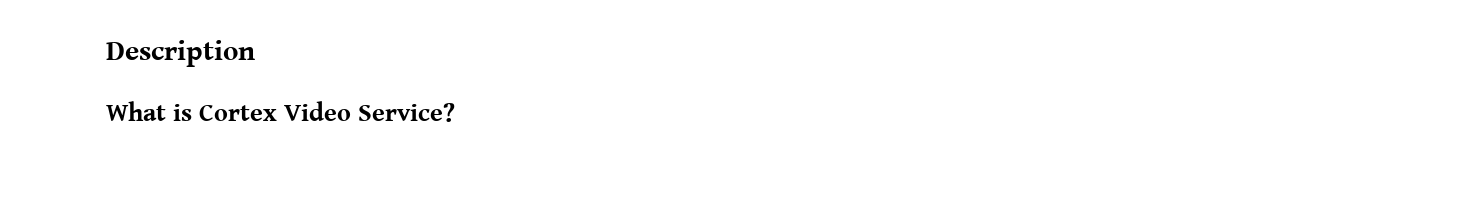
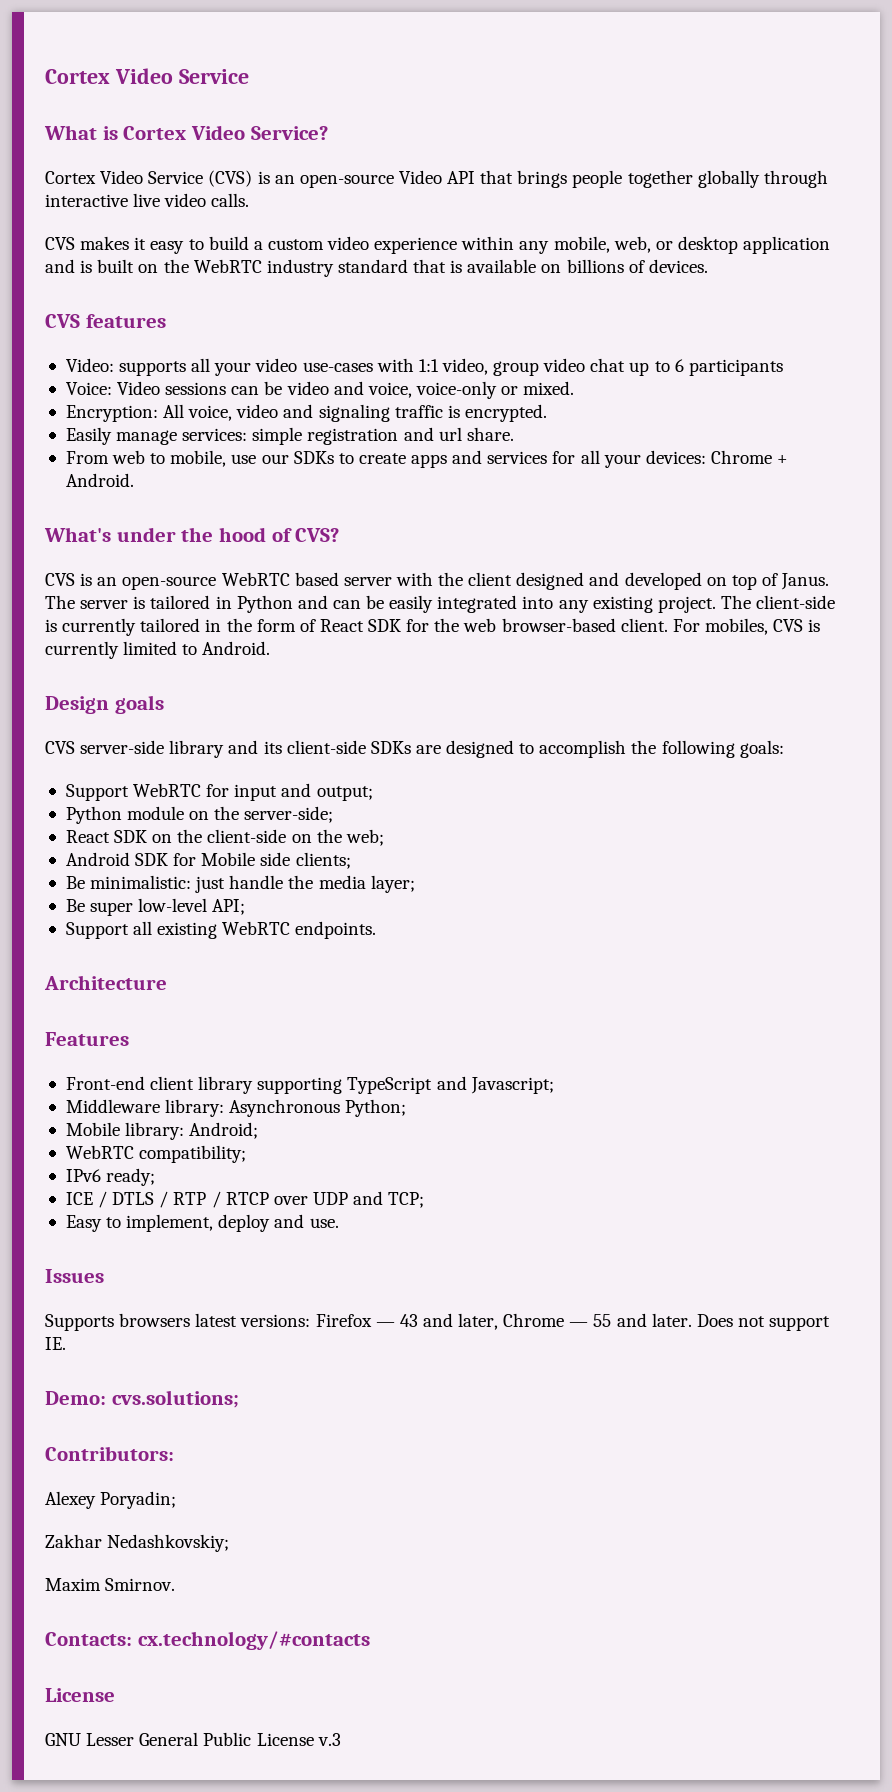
[106,40,255,67] Description -> [45,68,249,84] Cortex Video Service
(456, 112) none -> [45,170,828,188] [45,193,250,207] [45,236,831,254] [45,259,708,277] [45,314,166,328] [65,358,783,376] [65,381,575,399] [65,404,547,422] [65,427,514,445] [65,450,789,468] [65,473,134,487] [44,527,340,542] [45,572,830,590] [45,595,836,613] [45,618,821,636] [45,641,271,659] [45,695,164,714] [45,740,784,758] [65,783,373,801] [65,806,334,824] [65,829,384,846] [65,852,351,869] [65,875,415,893] [65,898,246,916] [65,921,377,939] [44,975,167,990] [45,1032,129,1046] [65,1076,554,1094] [65,1099,407,1117] [65,1122,259,1140] [65,1145,247,1163] [65,1168,156,1186] [65,1191,425,1208] [65,1214,339,1232] [45,1269,104,1283] [45,1313,831,1331] [45,1337,66,1350] [45,1390,239,1408] [45,1446,174,1461] [45,1491,177,1509] [45,1534,230,1552] [45,1578,176,1591] [45,1631,370,1650] [45,1688,115,1702] [45,1732,341,1746] // Cortex Video Service (CVS) is an open-source Video API that brings people together globally through interactive live video calls. // CVS makes it easy to build a custom video experience within any mobile, web, or desktop application and is built on the WebRTC industry standard that is available on billions of devices. // CVS features // Video: supports all your video use-cases with 1:1 video, group video chat up to 6 participants // Voice: Video sessions can be video and voice, voice-only or mixed. // Encryption: All voice, video and signaling traffic is encrypted. // Easily manage services: simple registration and url share. // From web to mobile, use our SDKs to create apps and services for all your devices: Chrome + Android. // What's under the hood of CVS? // CVS is an open-source WebRTC based server with the client designed and developed on top of Janus. The server is tailored in Python and can be easily integrated into any existing project. The client-side is currently tailored in the form of React SDK for the web browser-based client. For mobiles, CVS is currently limited to Android. // Design goals // CVS server-side library and its client-side SDKs are designed to accomplish the following goals: // Support WebRTC for input and output; // Python module on the server-side; // React SDK on the client-side on the web; // Android SDK for Mobile side clients; // Be minimalistic: just handle the media layer; // Be super low-level API; // Support all existing WebRTC endpoints. // Architecture // Features // Front-end client library supporting TypeScript and Javascript; // Middleware library: Asynchronous Python; // Mobile library: Android; // WebRTC compatibility; // IPv6 ready; // ICE / DTLS / RTP / RTCP over UDP and TCP; // Easy to implement, deploy and use. // Issues // Supports browsers latest versions: Firefox — 43 and later, Chrome — 55 and later. Does not support IE. // Demo: cvs.solutions; // Contributors: // Alexey Poryadin; // Zakhar Nedashkovskiy; // Maxim Smirnov. // Contacts: cx.technology/#contacts // License // GNU Lesser General Public License v.3

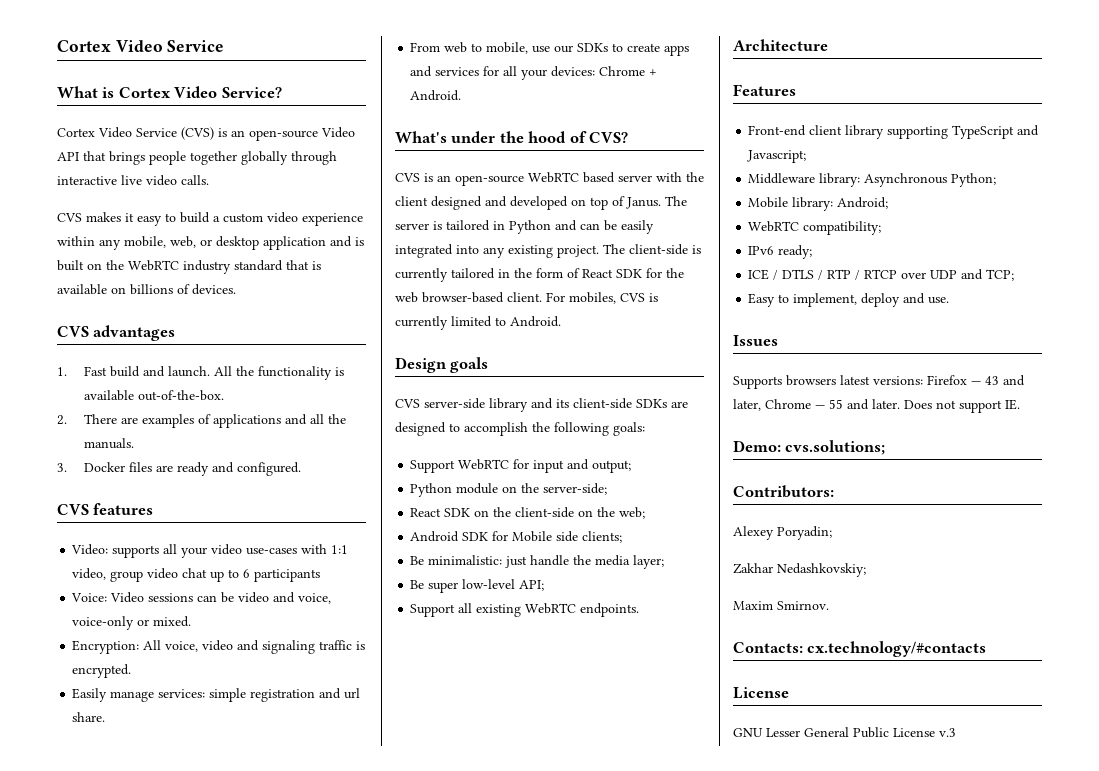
(708, 266) none -> [57,325,176,341] [57,366,344,380] [83,390,224,401] [57,414,346,428] [83,438,134,449] [57,462,301,476] // CVS advantages // 1. Fast build and launch. All the functionality is available out-of-the-box. // 2. There are examples of applications and all the manuals. // 3. Docker files are ready and configured.

